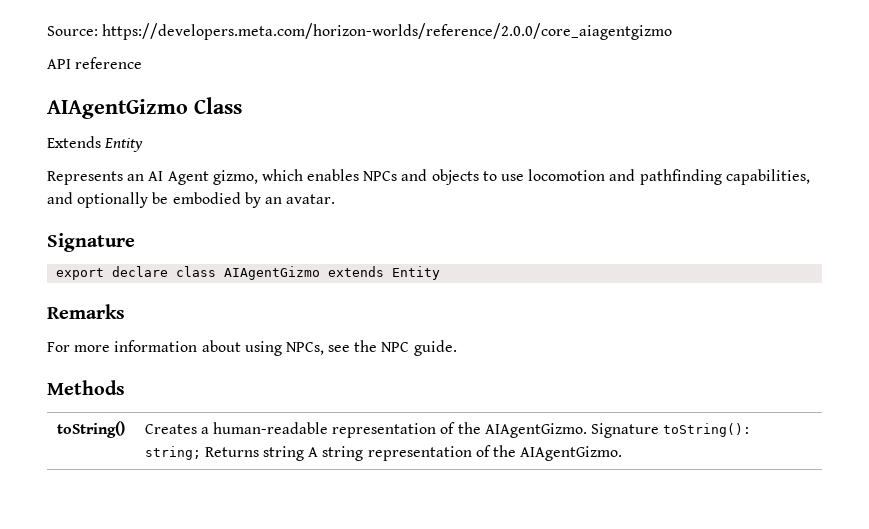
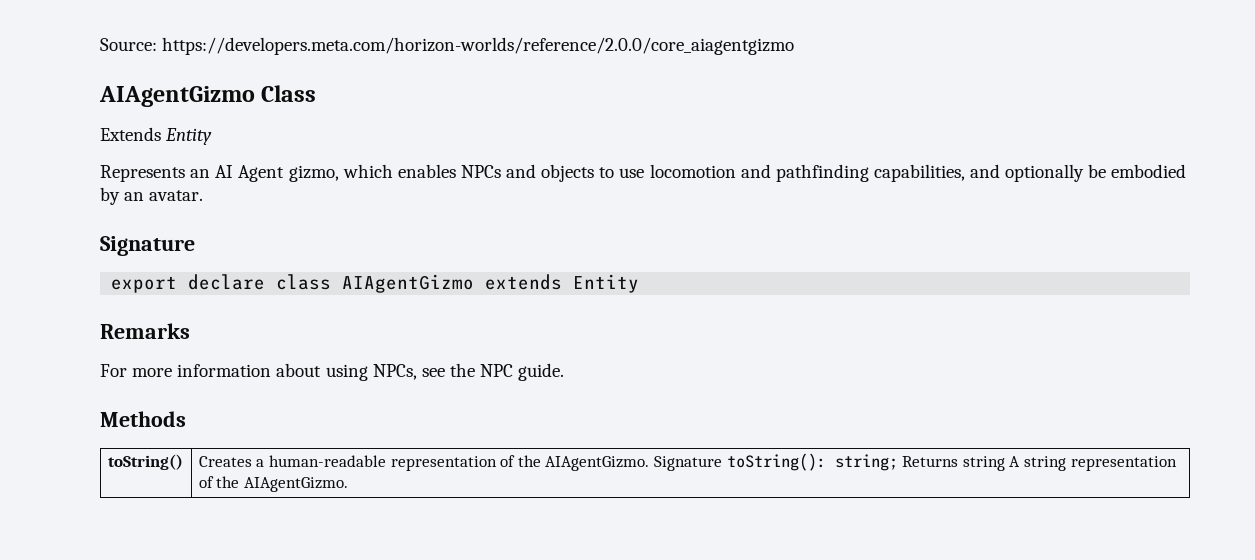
[47,57,143,69] // API reference -> (795, 46) none

